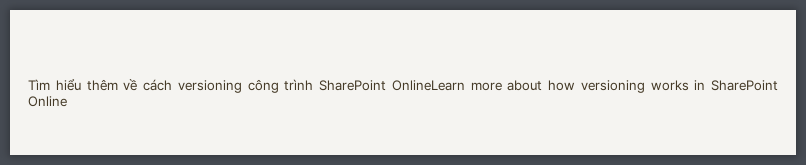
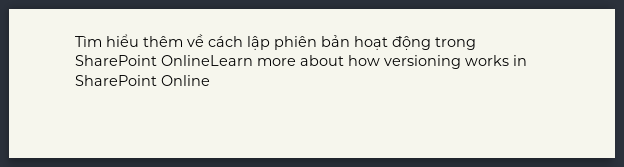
[177,79,314,93] versioning công trình -> [247,35,476,50] lập phiên bản hoạt động trong

